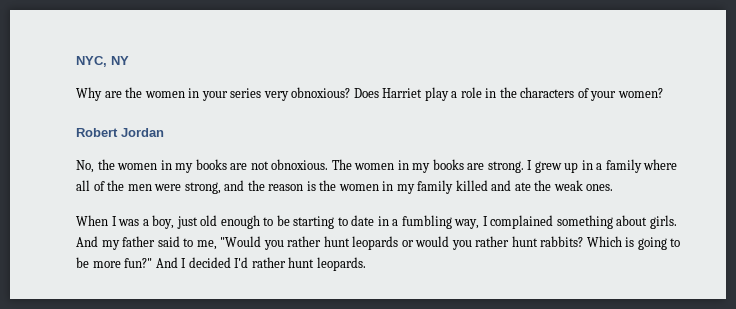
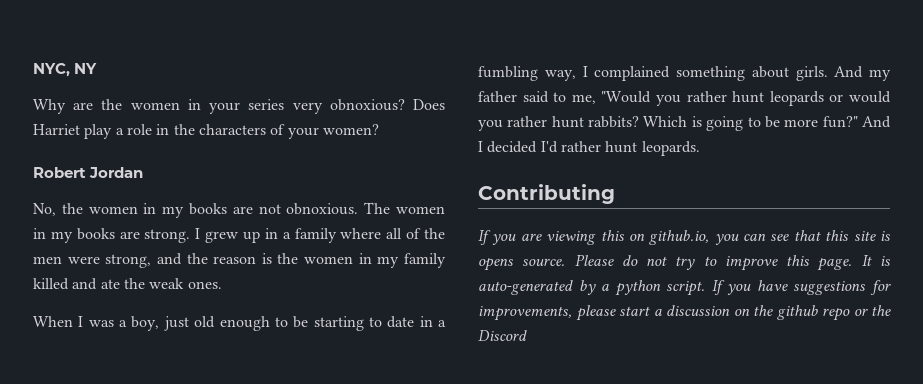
(366, 264) none -> [478,184,615,204] [478,230,891,245] [478,254,891,271] [478,280,891,296] [478,305,891,321] [478,330,527,341] // Contributing // If you are viewing this on github.io, you can see that this site is opens source. Please do not try to improve this page. It is auto-generated by a python script. If you have suggestions for improvements, please start a discussion on the github repo or the Discord

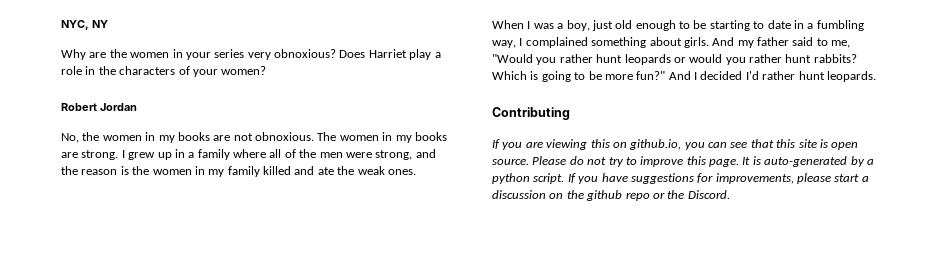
[478,258,514,271] opens -> [831,142,859,150] open
[478,330,527,341] Discord -> [687,190,730,199] Discord.

